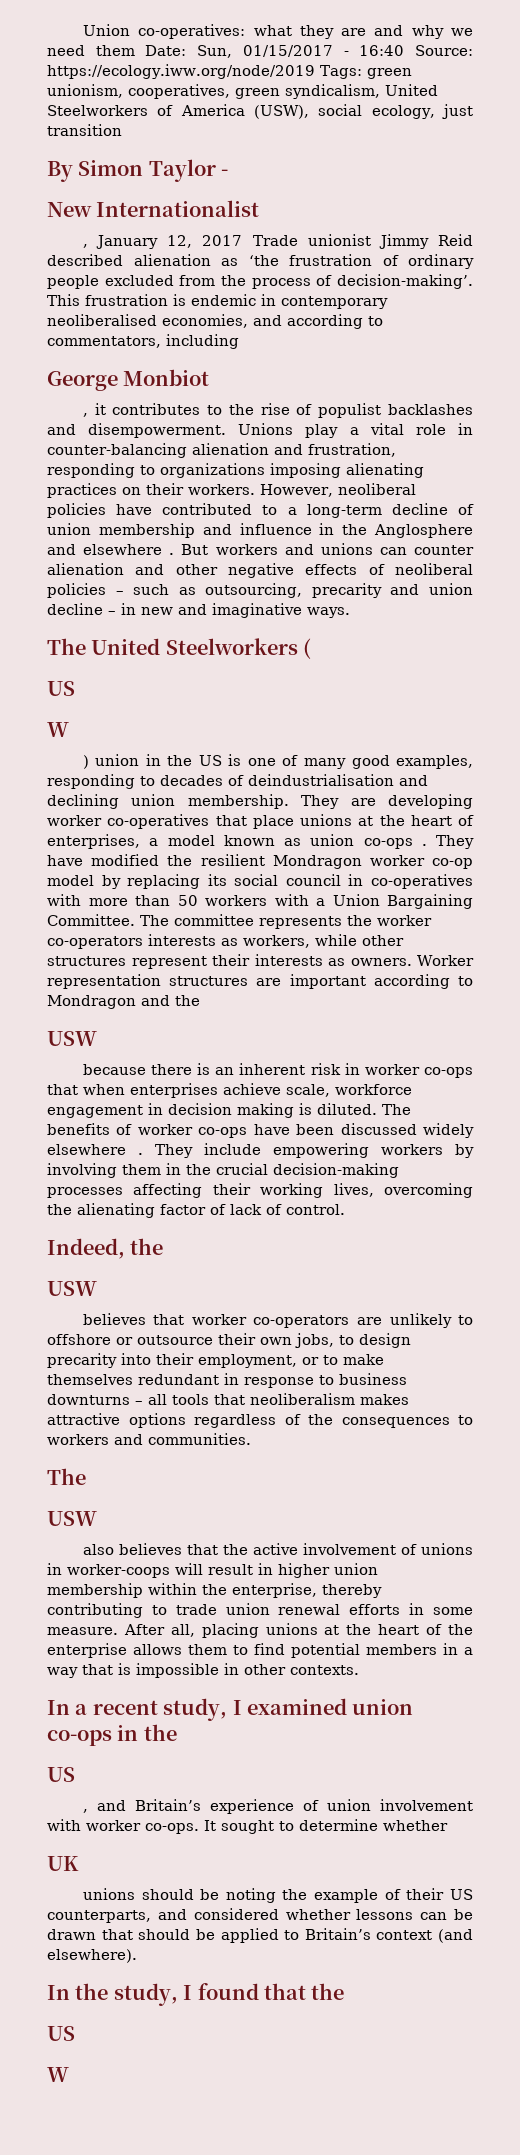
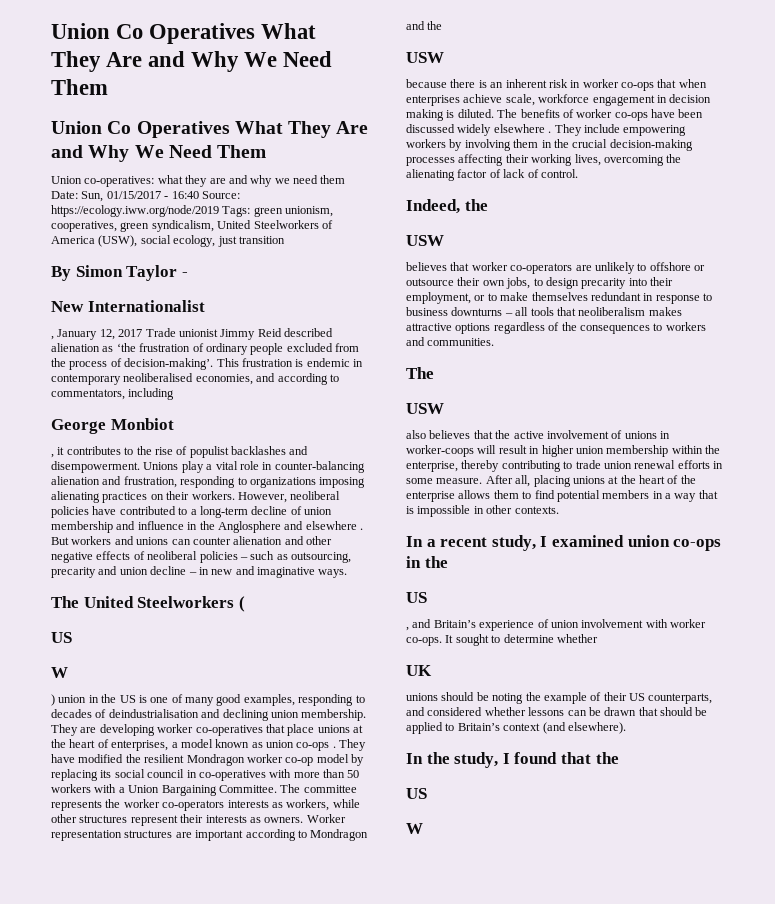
[82,24,130,36] Union -> [51,23,317,44] [51,51,333,72] [51,79,108,95] [51,121,369,138] [51,145,267,162] [51,176,82,184] Union Co Operatives What They Are and Why We Need Them // Union Co Operatives What They Are and Why We Need Them // Union

